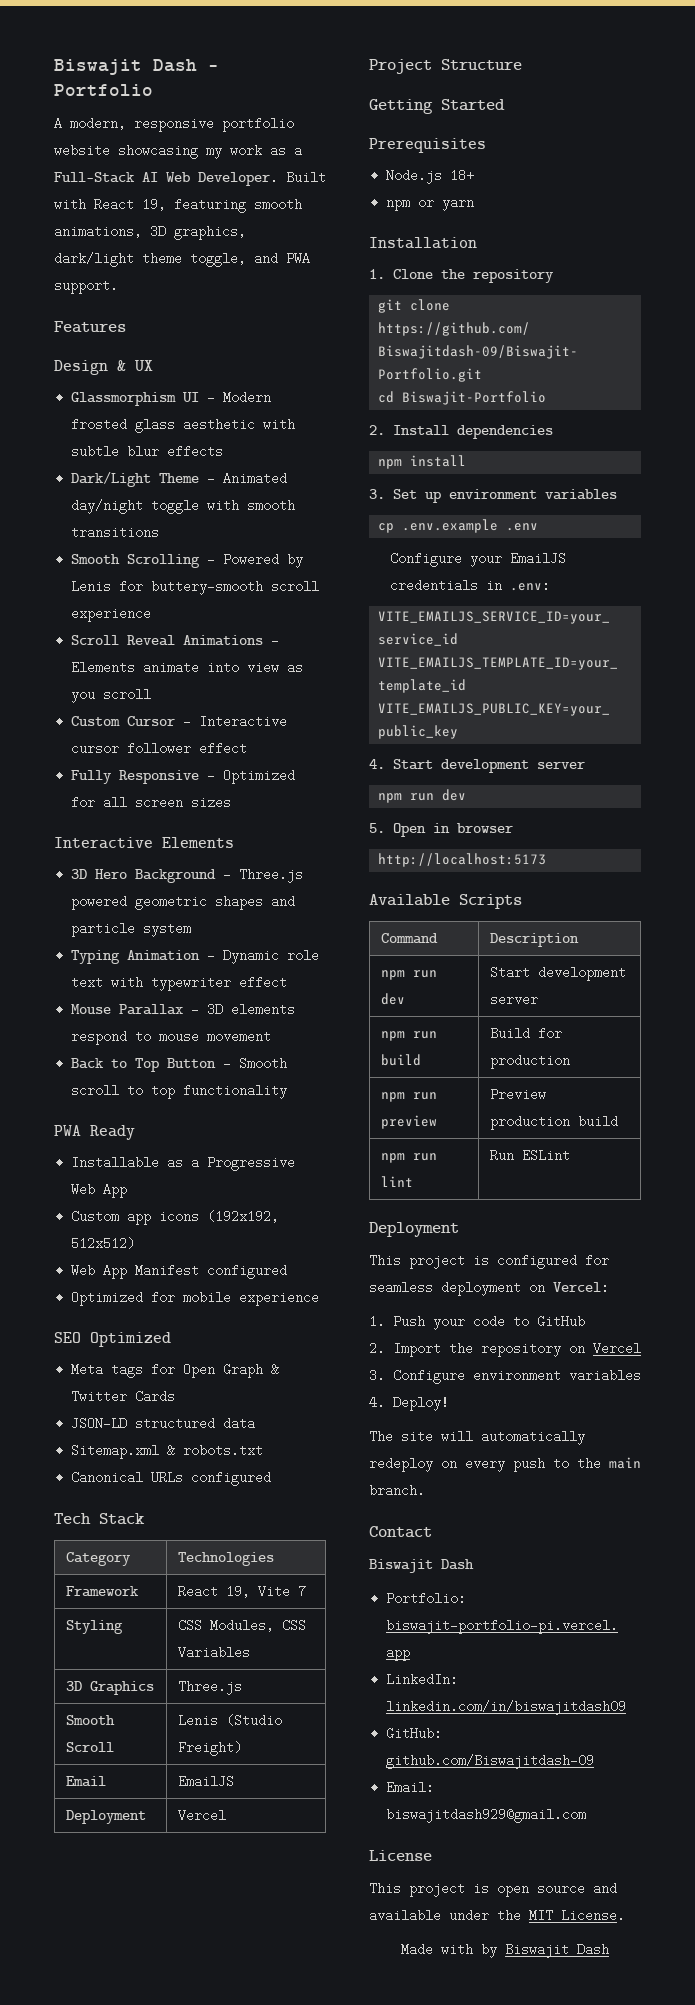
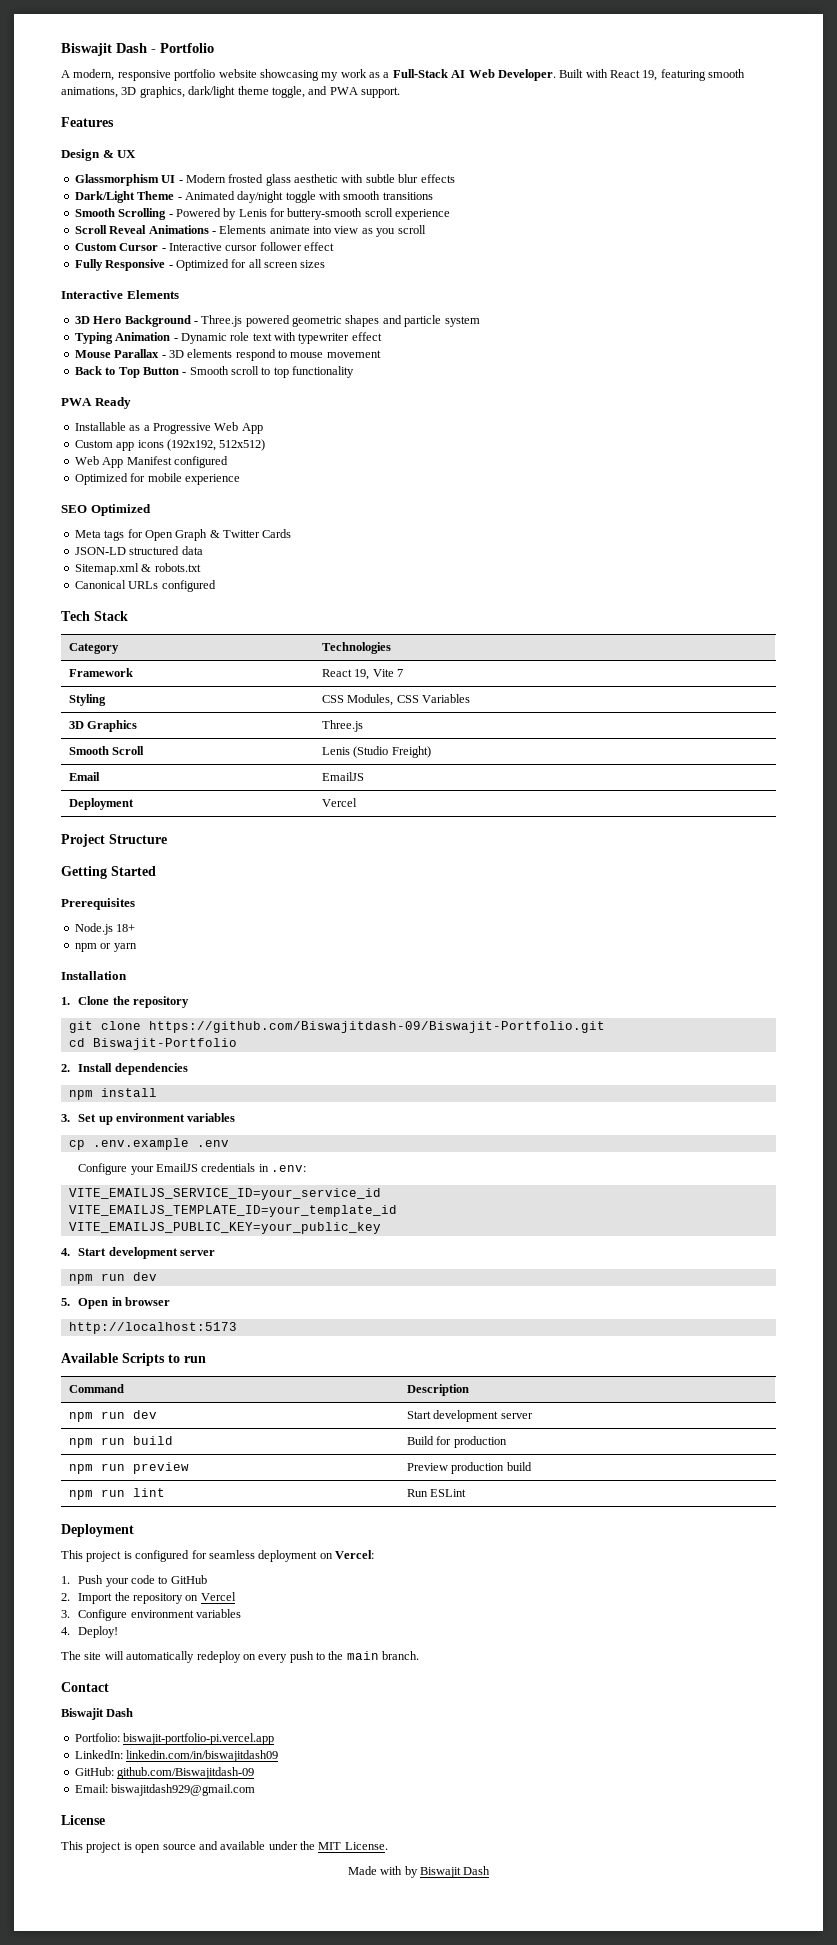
(522, 901) none -> [168,1354,206,1363] to run

